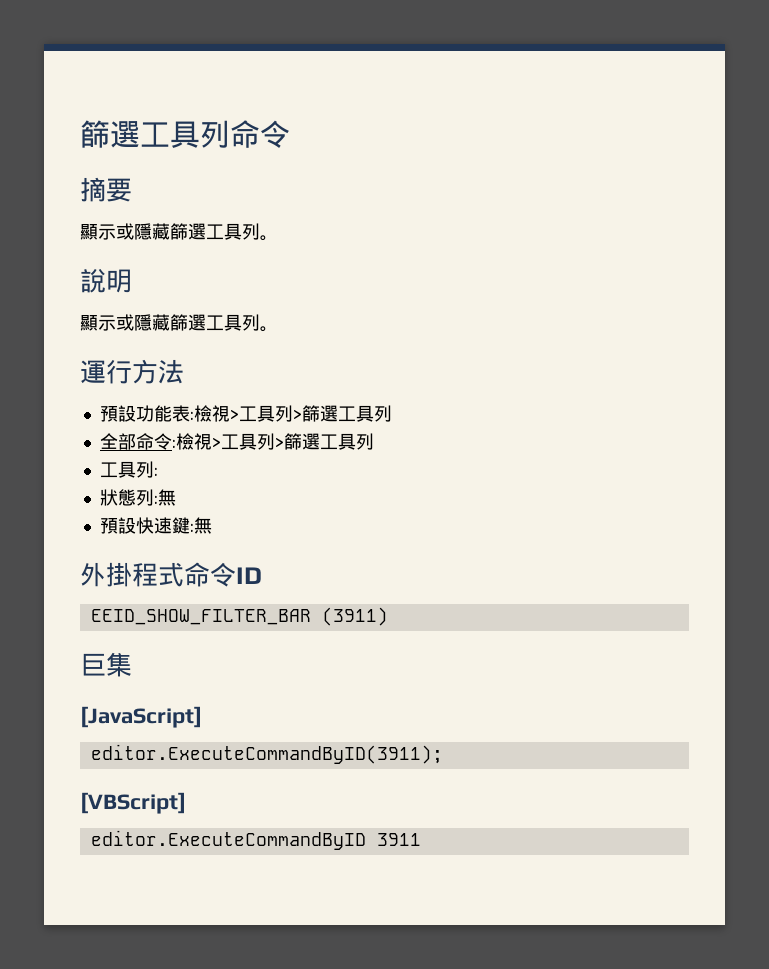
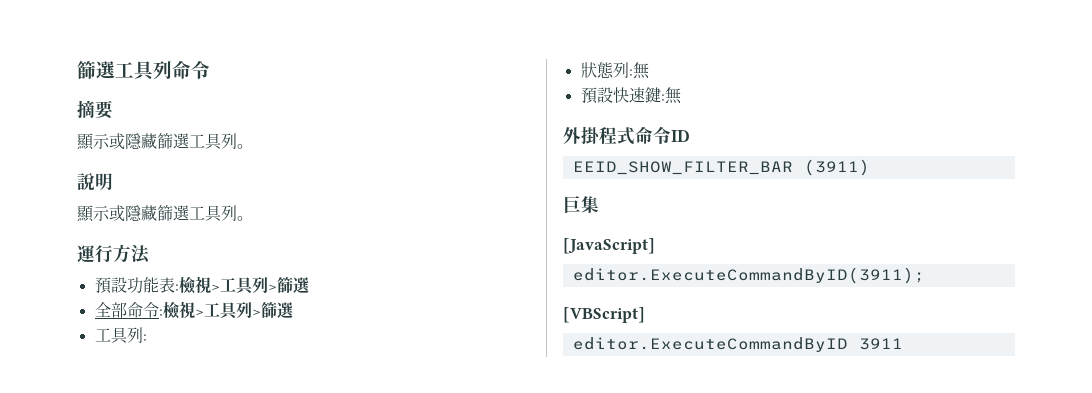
[337,405,392,422] 工具列 -> (311, 285) none
[319,433,374,450] 工具列 -> (295, 310) none

